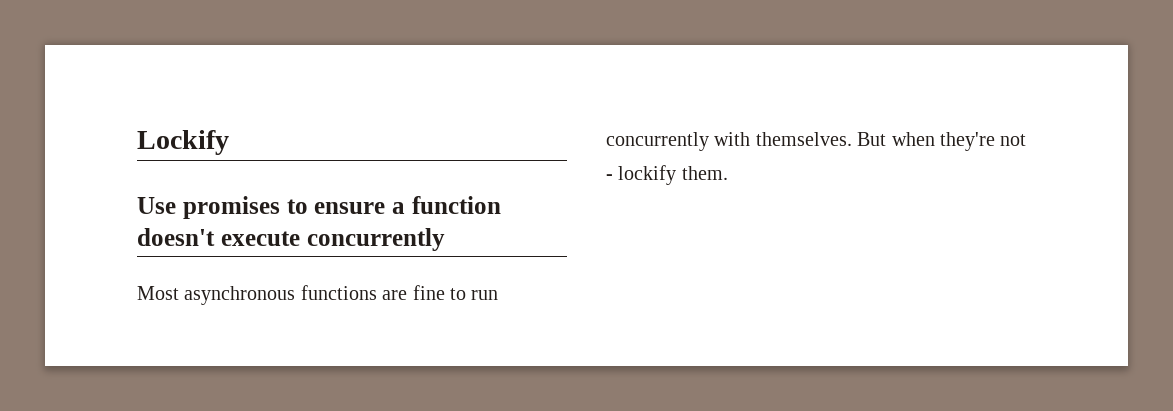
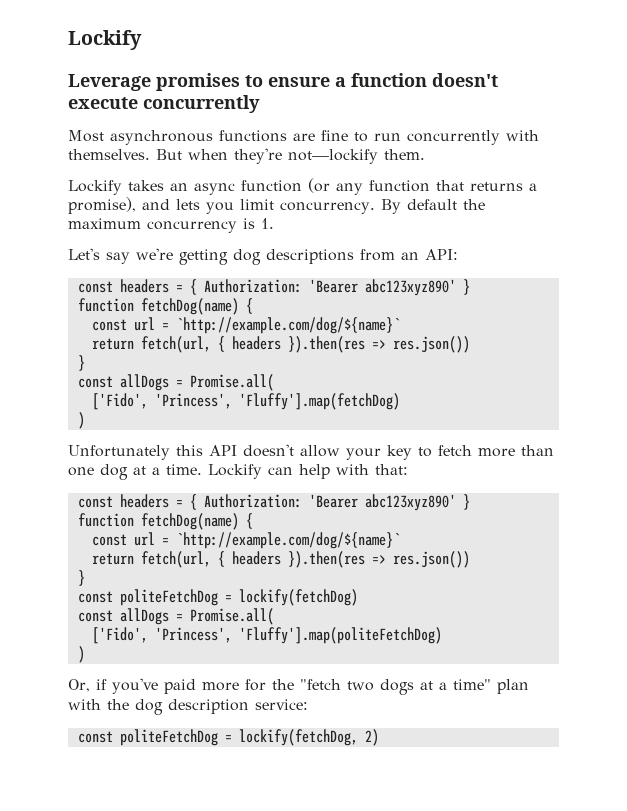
[137,197,176,214] Use -> [68,74,151,91] Leverage
[1000,134,1027,146] [606,165,728,185] not - lockify them. -> [288,149,425,164] [68,178,537,195] [68,197,485,214] [68,218,274,233] [68,248,458,265] [77,279,470,296] [77,298,253,315] [91,317,400,334] [91,336,470,353] [77,355,85,371] [77,374,274,391] [91,393,400,410] [77,412,85,429] [68,444,554,460] [68,464,408,480] [77,494,470,511] [77,513,253,530] [91,532,400,549] [91,551,470,568] [77,570,85,586] [77,589,358,606] [77,608,274,625] [91,627,442,644] [77,646,85,663] [68,678,529,695] [68,699,308,715] [77,729,379,746] not—lockify them. // Lockify takes an async function (or any function that returns a promise), and lets you limit concurrency. By default the maximum concurrency is 1. // Let's say we're getting dog descriptions from an API: // const headers = { Authorization: 'Bearer abc123xyz890' } // function fetchDog(name) { // const url = `http://example.com/dog/${name}` // return fetch(url, { headers }).then(res => res.json()) // } // const allDogs = Promise.all( // ['Fido', 'Princess', 'Fluffy'].map(fetchDog) // ) // Unfortunately this API doesn't allow your key to fetch more than one dog at a time. Lockify can help with that: // const headers = { Authorization: 'Bearer abc123xyz890' } // function fetchDog(name) { // const url = `http://example.com/dog/${name}` // return fetch(url, { headers }).then(res => res.json()) // } // const politeFetchDog = lockify(fetchDog) // const allDogs = Promise.all( // ['Fido', 'Princess', 'Fluffy'].map(politeFetchDog) // ) // Or, if you've paid more for the "fetch two dogs at a time" plan with the dog description service: // const politeFetchDog = lockify(fetchDog, 2)

